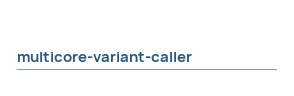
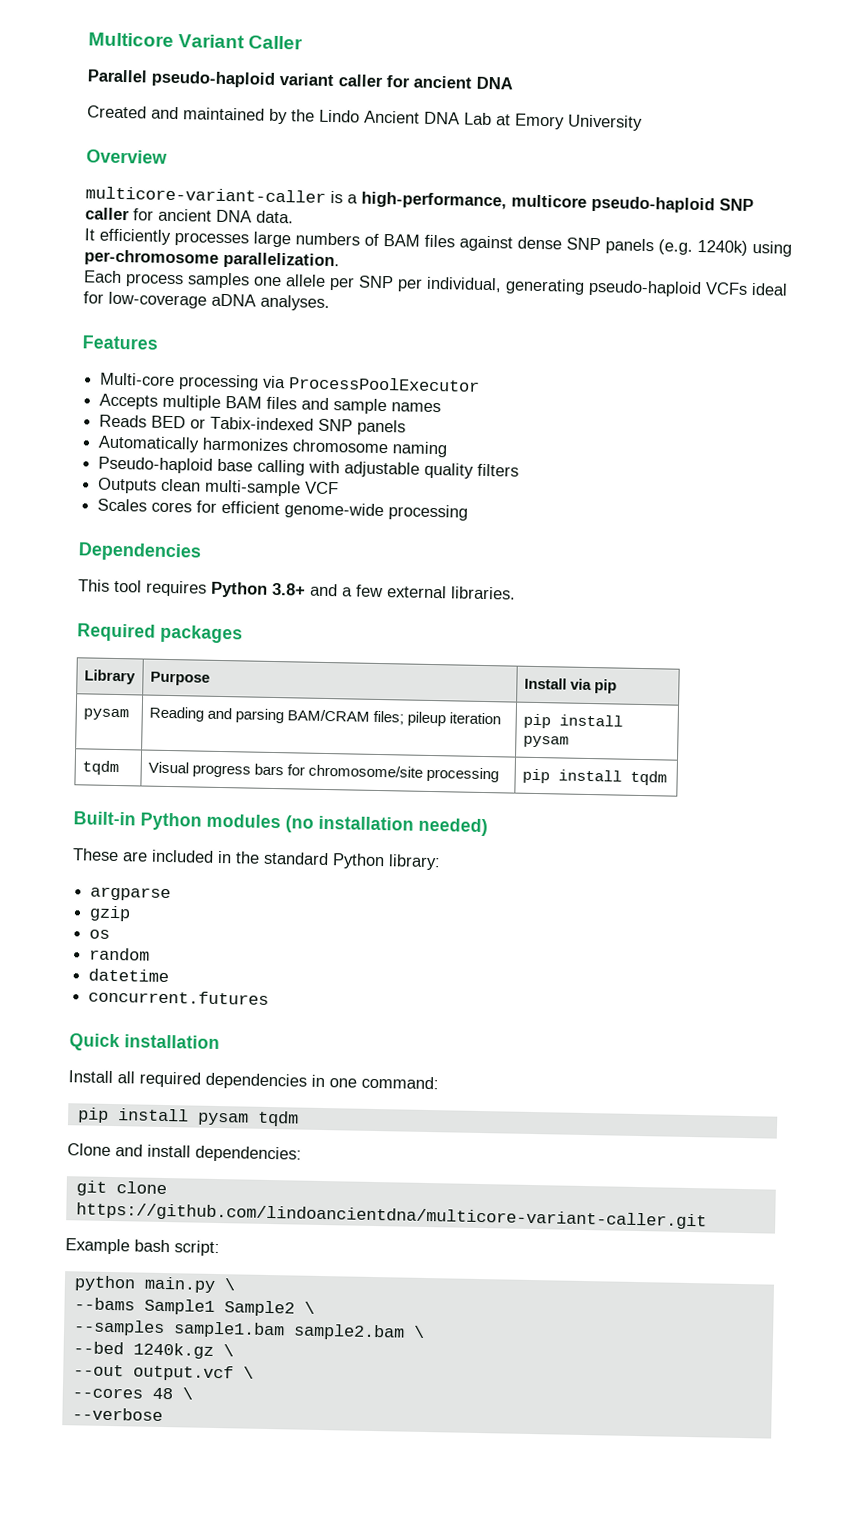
[17,52,192,62] multicore-variant-caller -> [88,32,304,50] [87,69,513,90] [87,105,643,131] [86,149,168,164] [85,186,754,214] [85,207,294,224] [84,228,792,257] [84,249,340,270] [83,270,788,298] [83,291,330,311] [82,335,158,350] [100,372,481,392] [99,393,442,415] [99,414,407,436] [98,435,448,458] [98,456,520,479] [97,477,340,497] [97,498,469,521] [78,542,201,562] [78,579,516,600] [77,623,243,644] [83,669,136,685] [149,671,210,686] [523,677,617,694] [82,708,129,721] [148,706,501,727] [522,713,623,729] [522,735,569,748] [81,760,119,776] [147,761,499,783] [521,768,667,786] [73,811,488,837] [72,848,441,871] [90,886,172,902] [89,905,132,922] [89,929,111,939] [89,947,151,961] [88,968,170,983] [88,989,270,1005] [69,1033,220,1052] [68,1070,439,1090] [76,1107,299,1127] [67,1143,302,1163] [75,1180,167,1196] [75,1202,707,1230] [65,1238,220,1257] [73,1275,236,1293] [73,1297,315,1317] [72,1319,425,1341] [72,1341,234,1359] [72,1364,254,1382] [71,1387,193,1400] [71,1407,163,1422] Multicore Variant Caller // Parallel pseudo-haploid variant caller for ancient DNA // Created and maintained by the Lindo Ancient DNA Lab at Emory University // Overview // multicore-variant-caller is a high-performance, multicore pseudo-haploid SNP caller for ancient DNA data. // It efficiently processes large numbers of BAM files against dense SNP panels (e.g. 1240k) using per-chromosome parallelization. // Each process samples one allele per SNP per individual, generating pseudo-haploid VCFs ideal for low-coverage aDNA analyses. // Features // Multi-core processing via ProcessPoolExecutor // Accepts multiple BAM files and sample names // Reads BED or Tabix-indexed SNP panels // Automatically harmonizes chromosome naming // Pseudo-haploid base calling with adjustable quality filters // Outputs clean multi-sample VCF // Scales cores for efficient genome-wide processing // Dependencies // This tool requires Python 3.8+ and a few external libraries. // Required packages // Library | Purpose | Install via pip // pysam | Reading and parsing BAM/CRAM files; pileup iteration | pip install pysam // tqdm | Visual progress bars for chromosome/site processing | pip install tqdm // Built-in Python modules (no installation needed) // These are included in the standard Python library: // argparse // gzip // os // random // datetime // concurrent.futures // Quick installation // Install all required dependencies in one command: // pip install pysam tqdm // Clone and install dependencies: // git clone https://github.com/lindoancientdna/multicore-variant-caller.git // Example bash script: // python main.py \ // --bams Sample1 Sample2 \ // --samples sample1.bam sample2.bam \ // --bed 1240k.gz \ // --out output.vcf \ // --cores 48 \ // --verbose

